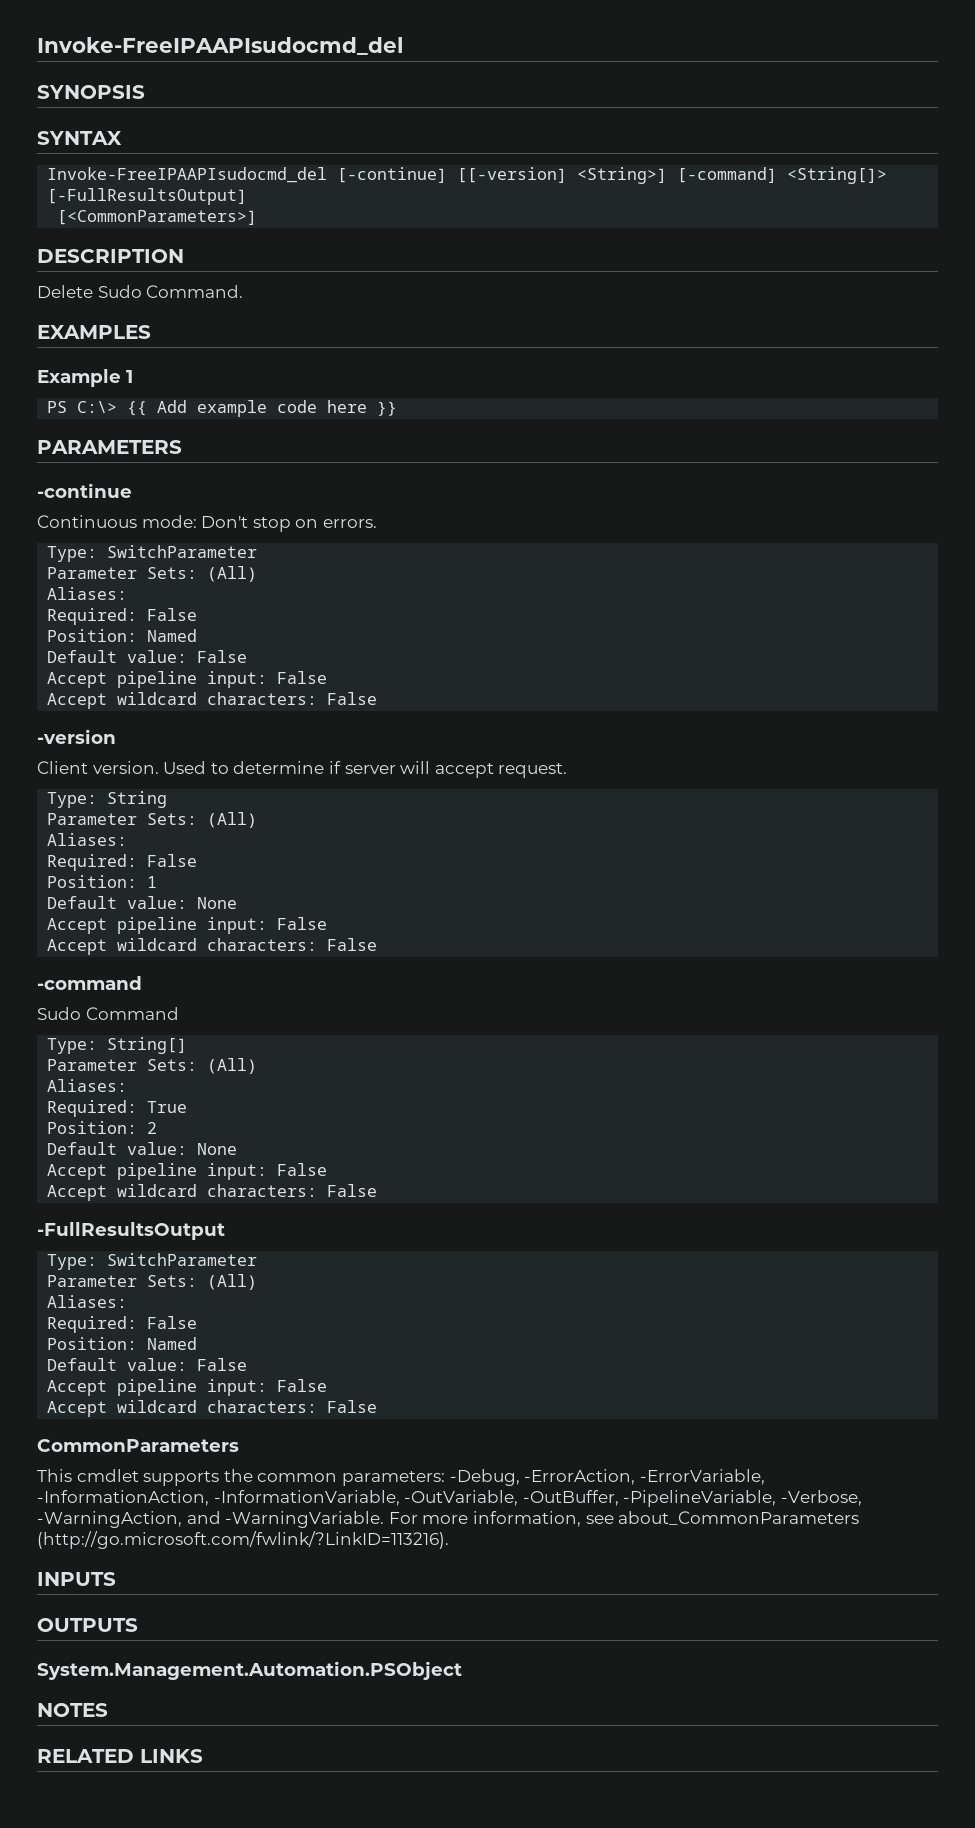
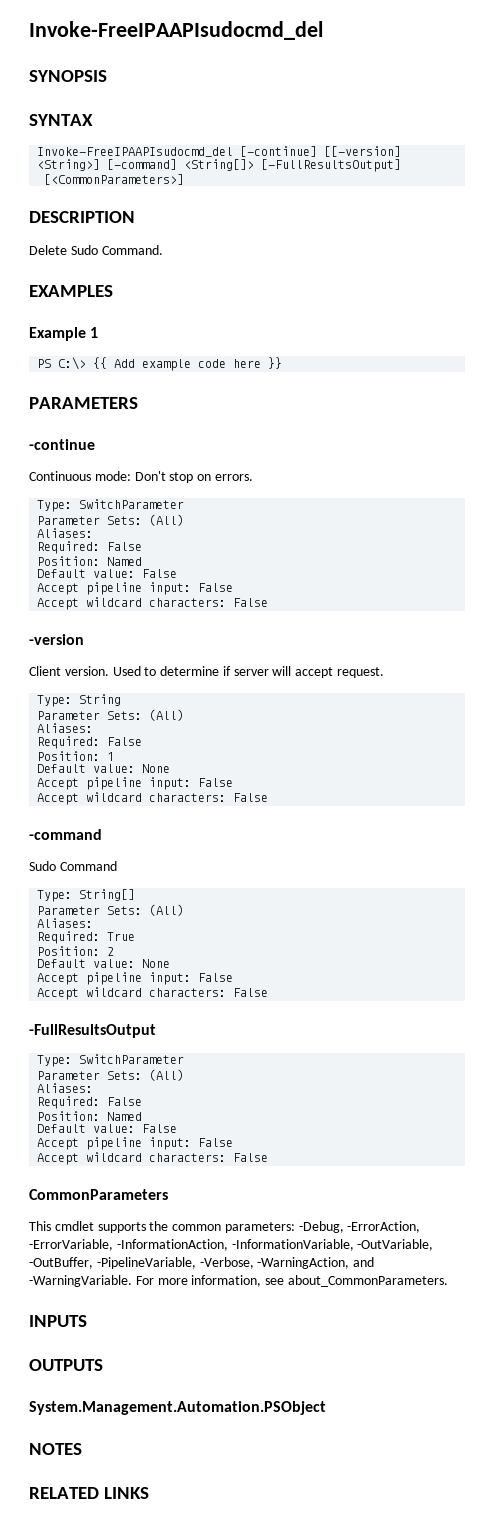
[618,1511,860,1525] [37,1531,449,1549] about_CommonParameters (http://go.microsoft.com/fwlink/?LinkID=113216). -> [287,1275,448,1287] about_CommonParameters.

